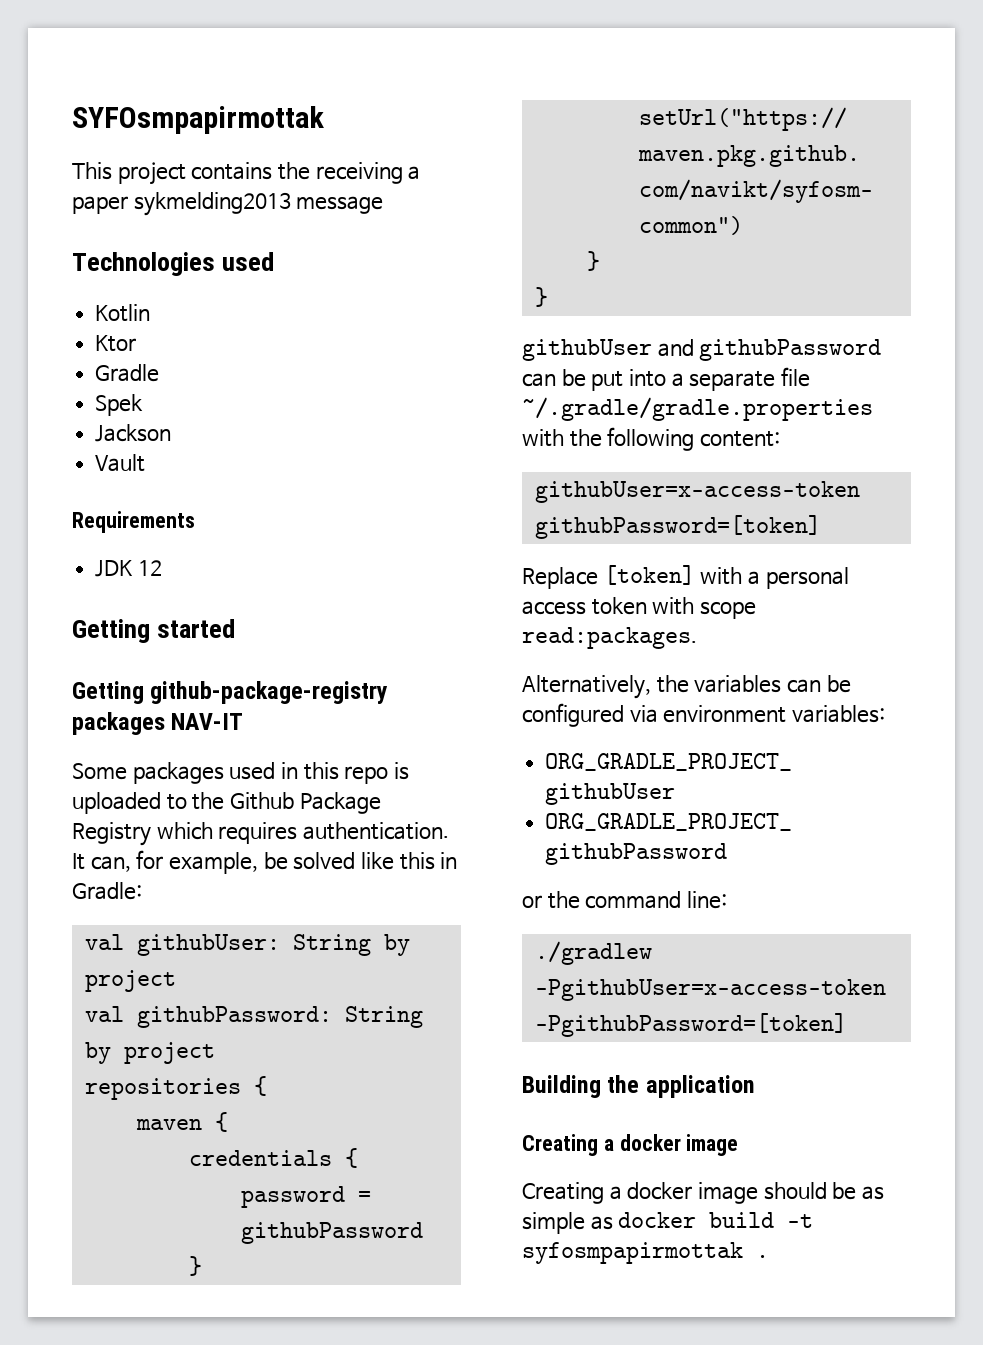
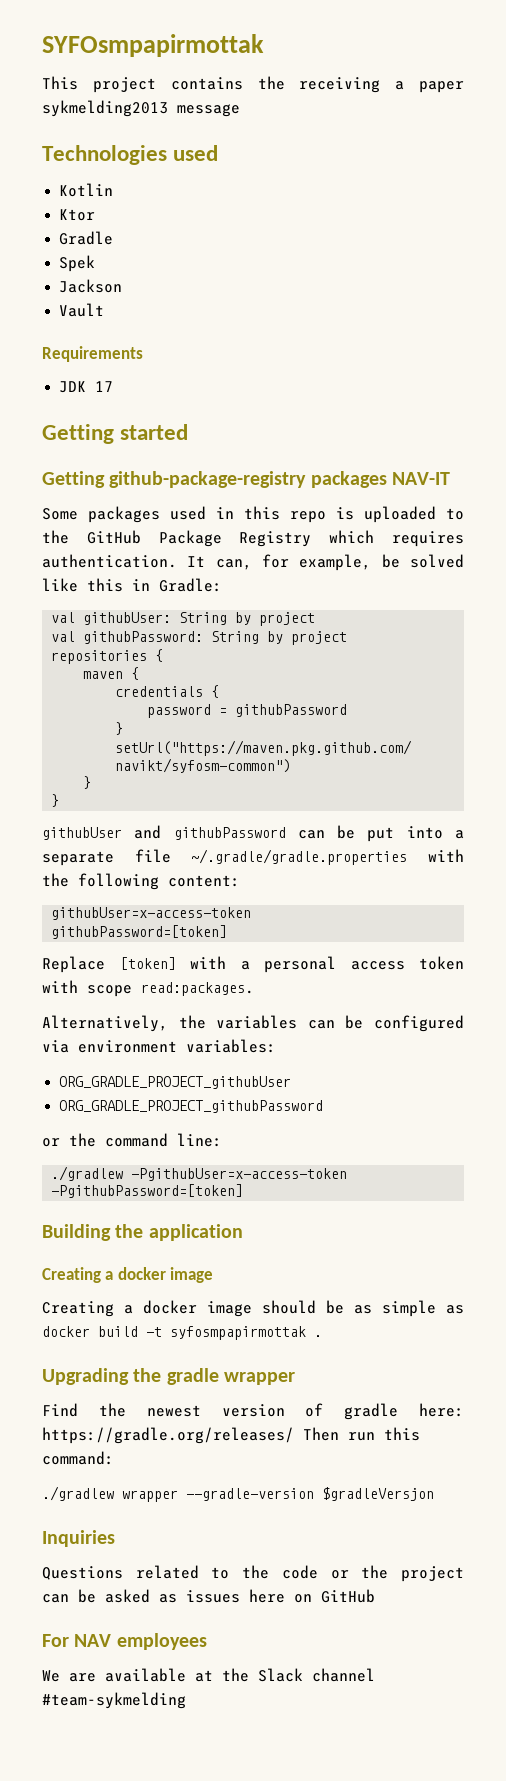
[137,560,162,576] 12 -> [95,381,114,392] 17
[230,792,295,810] Github -> [86,530,141,544] GitHub
(769, 1256) none -> [42,1368,295,1385] [42,1403,464,1420] [42,1427,420,1444] [42,1451,114,1465] [42,1486,434,1502] [42,1530,115,1547] [42,1565,465,1582] [42,1589,375,1603] [42,1633,207,1650] [42,1668,375,1682] [42,1692,186,1709] // Upgrading the gradle wrapper // Find the newest version of gradle here: https://gradle.org/releases/ Then run this command: // ./gradlew wrapper --gradle-version $gradleVersjon // Inquiries // Questions related to the code or the project can be asked as issues here on GitHub // For NAV employees // We are available at the Slack channel #team-sykmelding

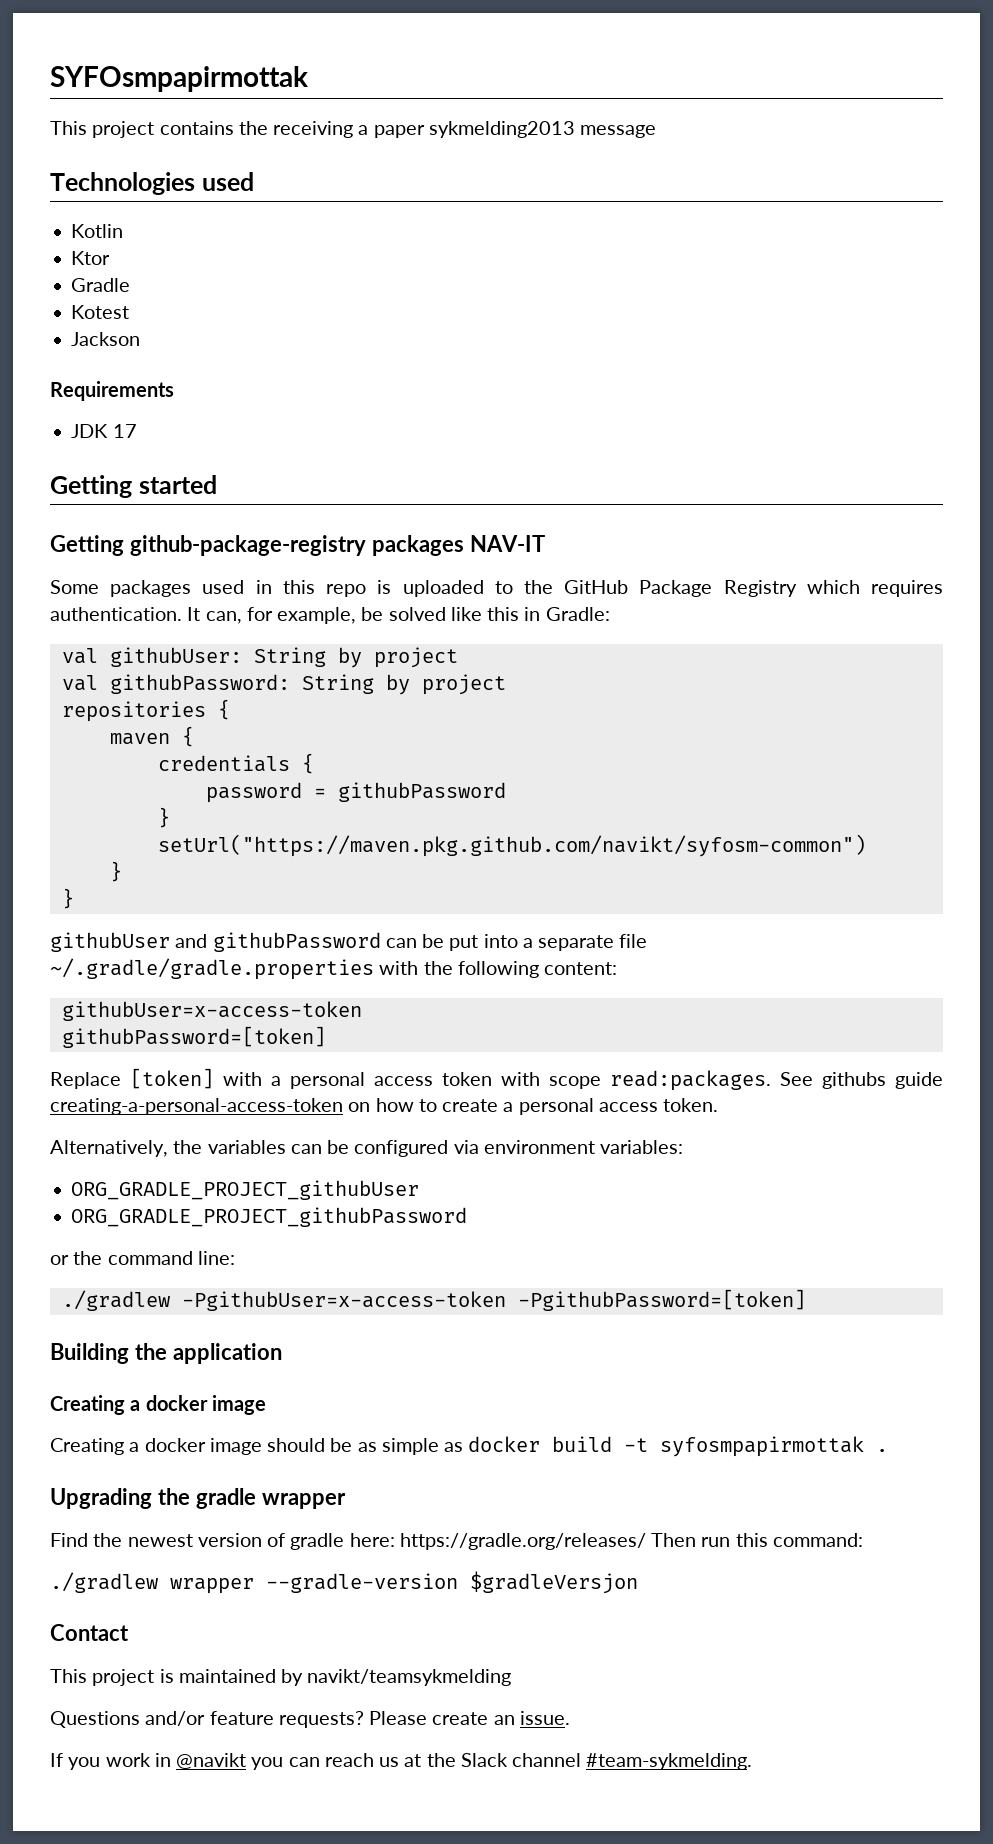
[59,255,96,272] Spek -> [71,305,130,319] Kotest
[59,303,105,317] // Vault -> (141, 339) none
(254, 989) none -> [780,1072,943,1089] [50,1098,719,1115] See githubs guide creating-a-personal-access-token on how to create a personal access token.
[42,1530,115,1547] [42,1565,465,1582] [42,1589,375,1603] [42,1633,207,1650] [42,1668,186,1682] Inquiries // Questions related to the code or the project can be asked as issues here on GitHub // For NAV employees // We are available -> [50,1624,129,1641] [50,1669,512,1686] [50,1711,570,1728] [50,1753,400,1770] Contact // This project is maintained by navikt/teamsykmelding // Questions and/or feature requests? Please create an issue. // If you work in @navikt you can reach us
[42,1692,186,1709] #team-sykmelding -> [586,1753,753,1770] #team-sykmelding.

